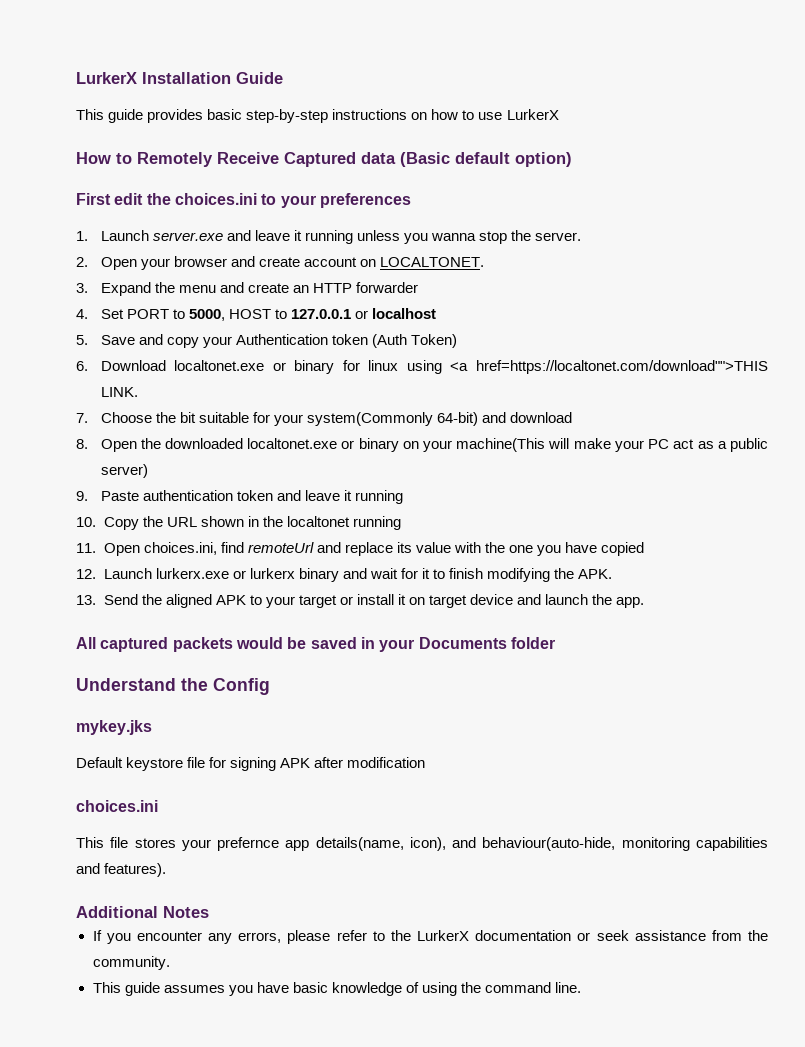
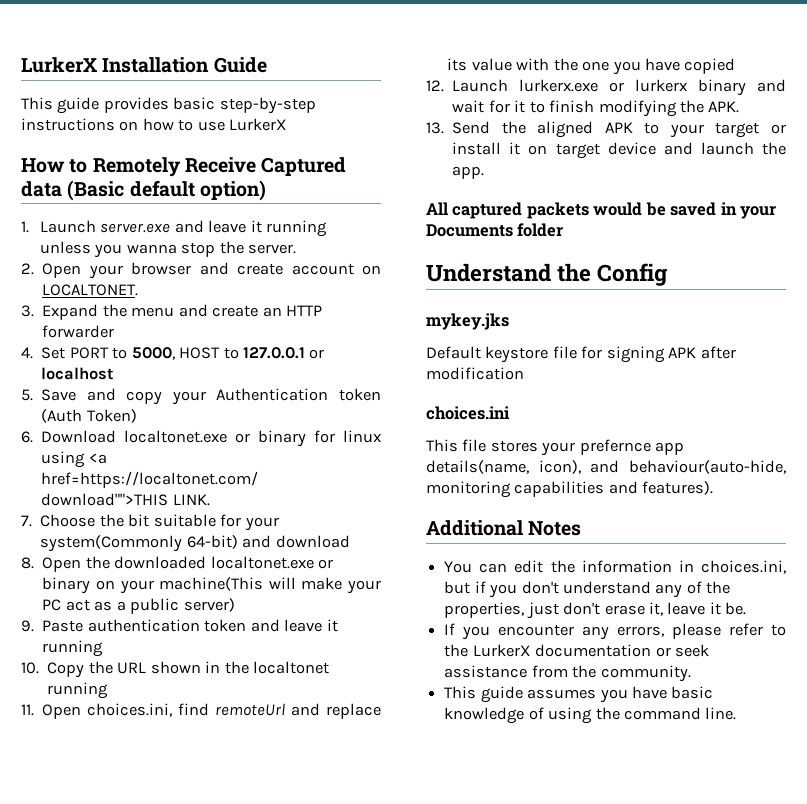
[76,193,411,208] // First edit the choices.ini to your preferences -> (266, 190) none
(209, 912) none -> [444,560,786,574] [444,581,731,598] [444,602,747,619] // You can edit the information in choices.ini, but if you don't understand any of the properties, just don't erase it, leave it be.

